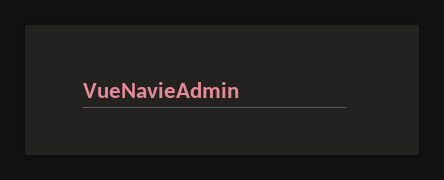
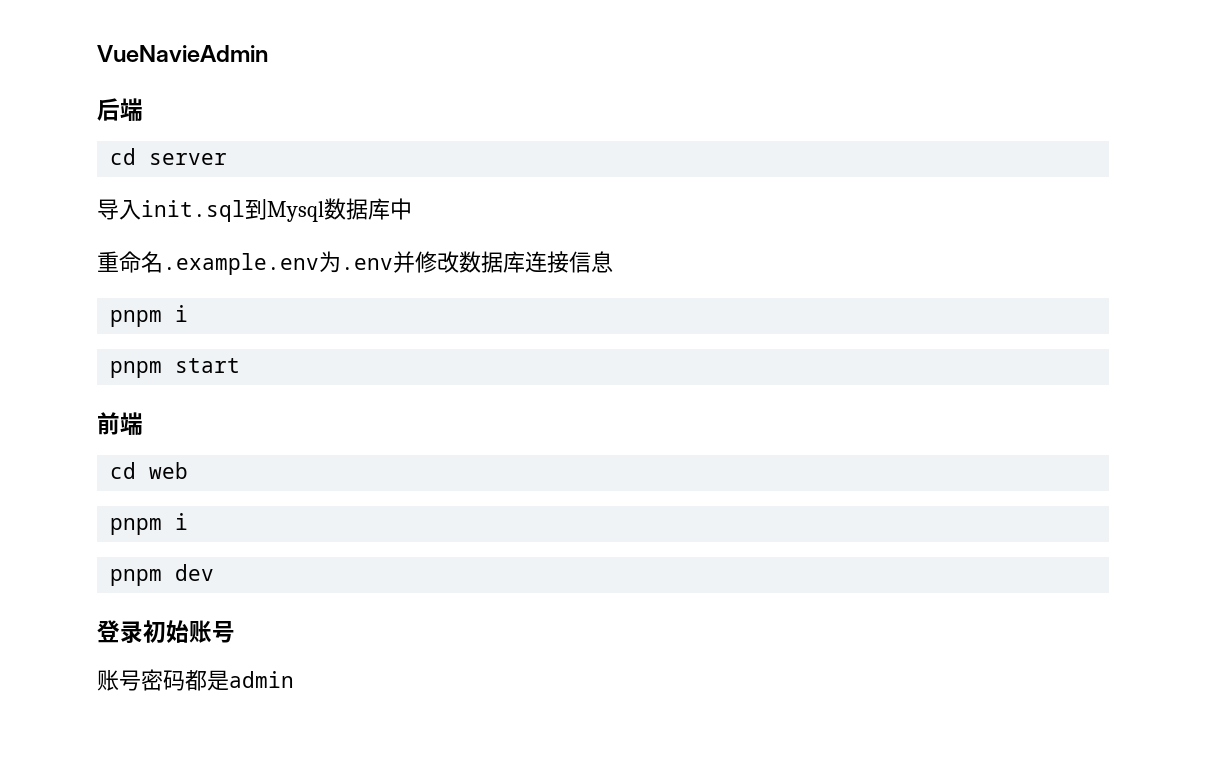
(239, 90) none -> [97,98,143,121] [110,148,228,165] [97,198,412,222] [97,251,613,275] [110,305,189,327] [110,358,241,378] [97,412,143,435] [110,462,189,479] [110,513,189,535] [110,564,215,586] [97,620,235,644] [97,669,294,691] // 后端 // cd server // 导入init.sql到Mysql数据库中 // 重命名.example.env为.env并修改数据库连接信息 // pnpm i // pnpm start // 前端 // cd web // pnpm i // pnpm dev // 登录初始账号 // 账号密码都是admin

